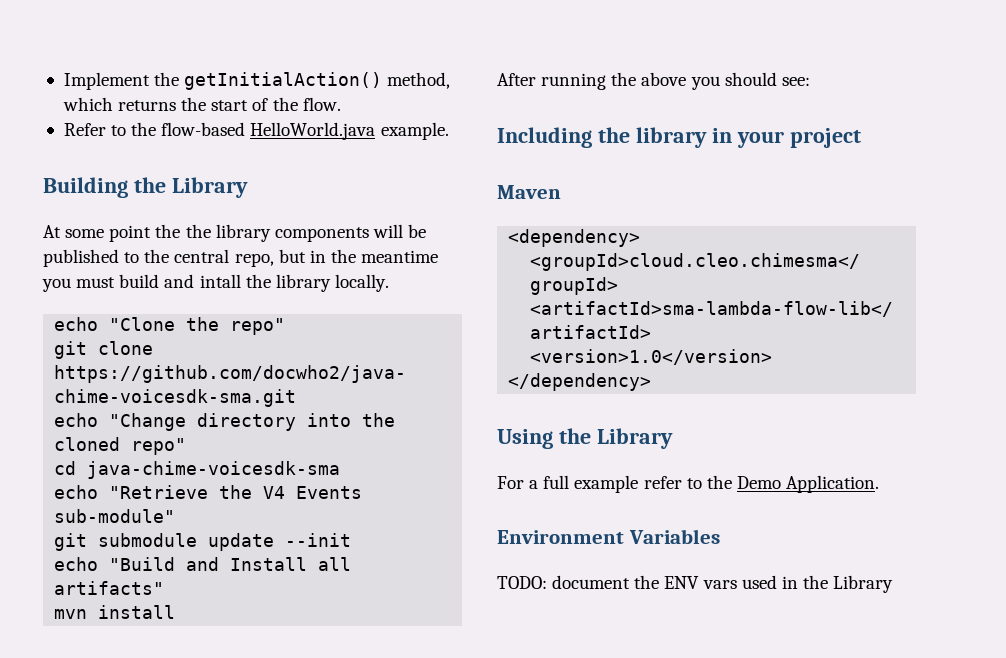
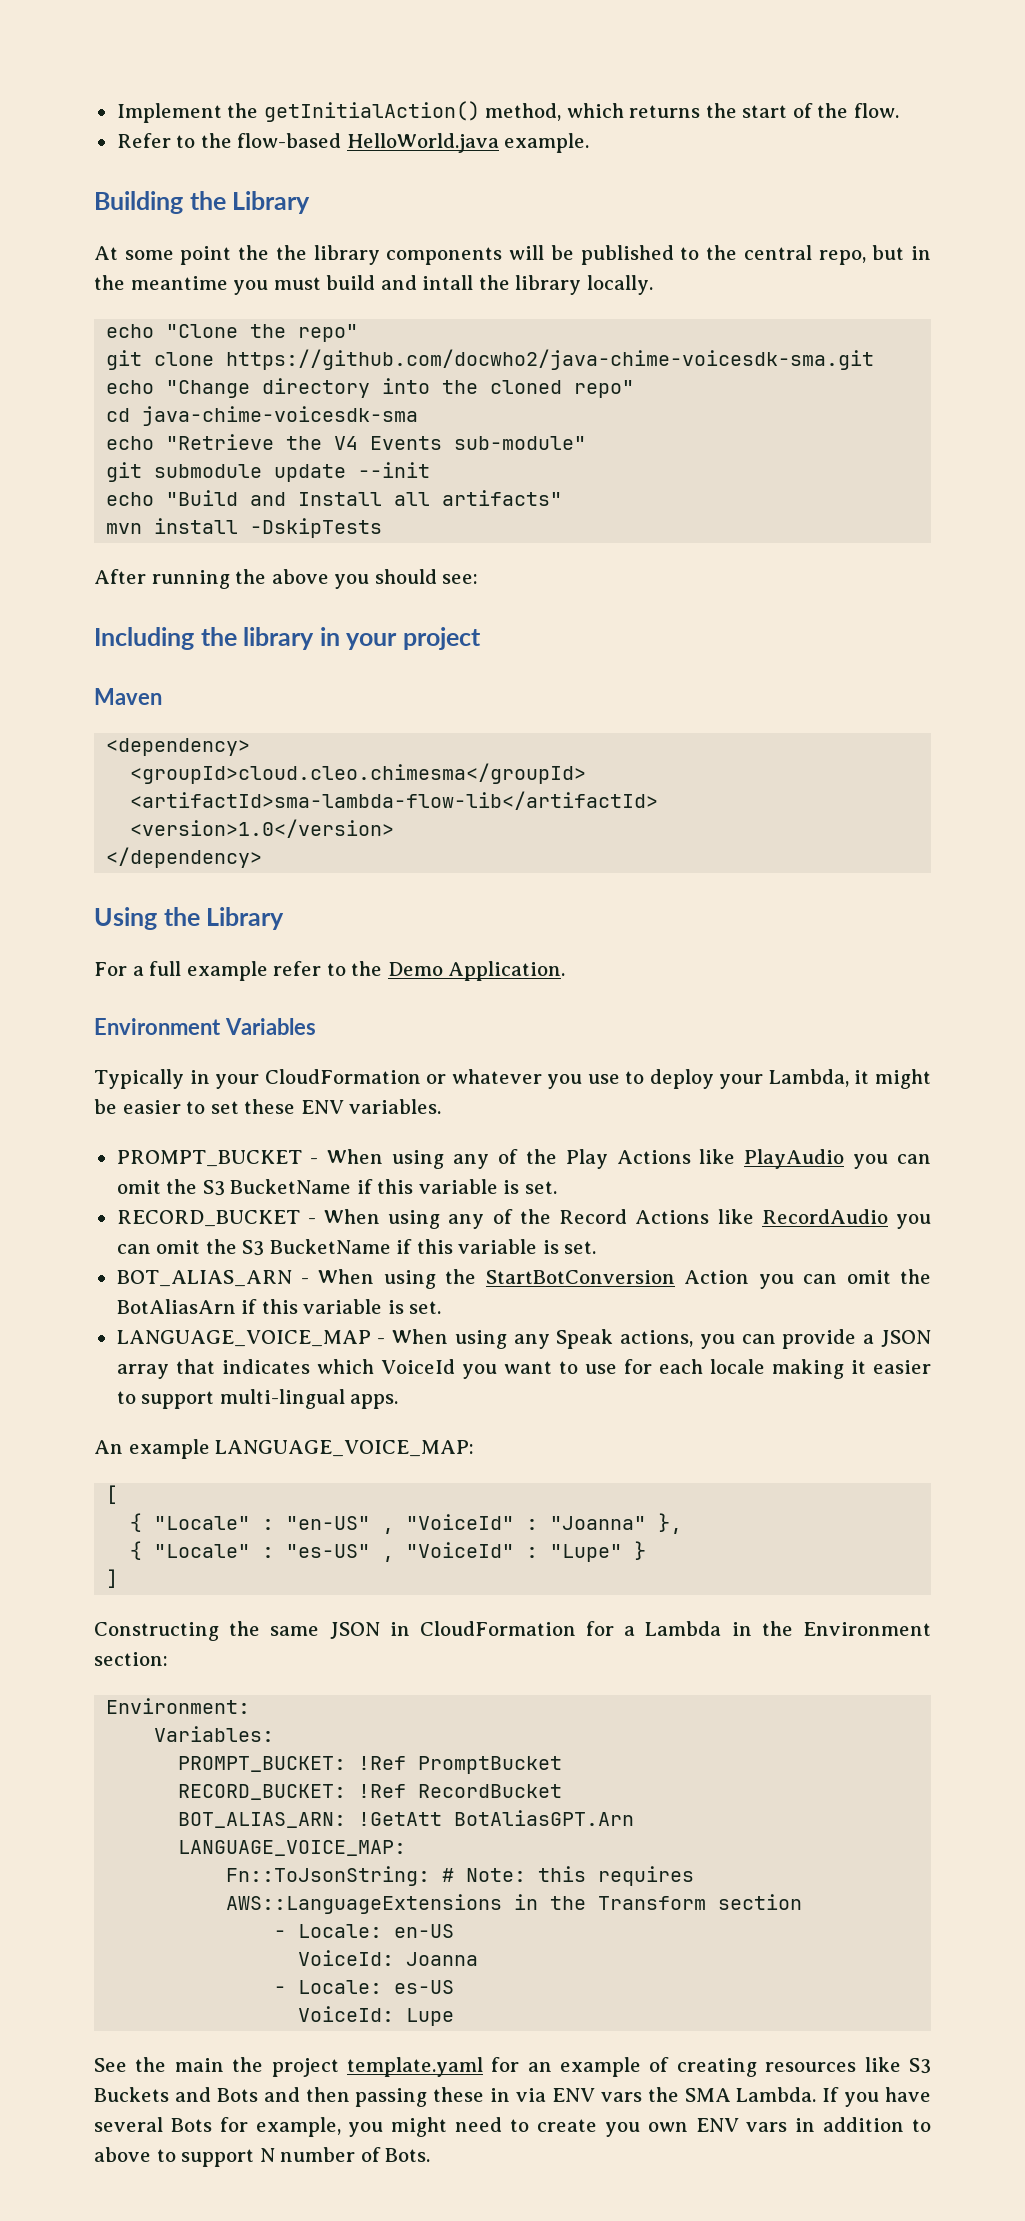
(176, 612) none -> [250,518,383,538] -DskipTests
[497,575,894,593] TODO: document the ENV vars used in the Library -> [94,1069,931,1089] [94,1099,442,1114] [116,1149,932,1169] [116,1179,557,1196] [116,1209,932,1229] [116,1239,597,1256] [116,1269,932,1289] [116,1299,442,1314] [116,1329,931,1349] [116,1359,931,1379] [116,1389,399,1409] [94,1439,475,1459] [106,1485,119,1504] [130,1513,683,1534] [130,1541,647,1562] [106,1569,119,1588] [94,1621,931,1641] [94,1652,168,1666] [106,1698,251,1714] [154,1726,275,1742] [178,1756,563,1774] [178,1784,563,1800] [178,1810,635,1828] [178,1840,407,1856] [226,1866,695,1886] [226,1894,803,1914] [274,1924,455,1938] [298,1950,479,1966] [274,1980,455,1994] [298,2006,455,2026] [94,2057,931,2077] [94,2087,931,2107] [94,2117,932,2137] [94,2147,431,2167] Typically in your CloudFormation or whatever you use to deploy your Lambda, it might be easier to set these ENV variables. // PROMPT_BUCKET - When using any of the Play Actions like PlayAudio you can omit the S3 BucketName if this variable is set. // RECORD_BUCKET - When using any of the Record Actions like RecordAudio you can omit the S3 BucketName if this variable is set. // BOT_ALIAS_ARN - When using the StartBotConversion Action you can omit the BotAliasArn if this variable is set. // LANGUAGE_VOICE_MAP - When using any Speak actions, you can provide a JSON array that indicates which VoiceId you want to use for each locale making it easier to support multi-lingual apps. // An example LANGUAGE_VOICE_MAP: // [ // { "Locale" : "en-US" , "VoiceId" : "Joanna" }, // { "Locale" : "es-US" , "VoiceId" : "Lupe" } // ] // Constructing the same JSON in CloudFormation for a Lambda in the Environment section: // Environment: // Variables: // PROMPT_BUCKET: !Ref PromptBucket // RECORD_BUCKET: !Ref RecordBucket // BOT_ALIAS_ARN: !GetAtt BotAliasGPT.Arn // LANGUAGE_VOICE_MAP: // Fn::ToJsonString: # Note: this requires AWS::LanguageExtensions in the Transform section // - Locale: en-US // VoiceId: Joanna // - Locale: es-US // VoiceId: Lupe // See the main the project template.yaml for an example of creating resources like S3 Buckets and Bots and then passing these in via ENV vars the SMA Lambda. If you have several Bots for example, you might need to create you own ENV vars in addition to above to support N number of Bots.

